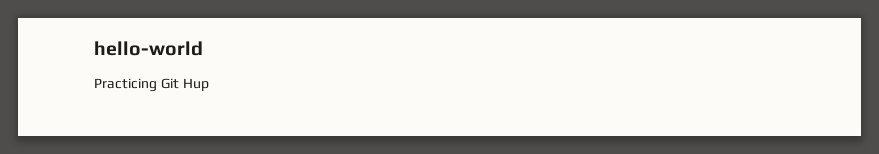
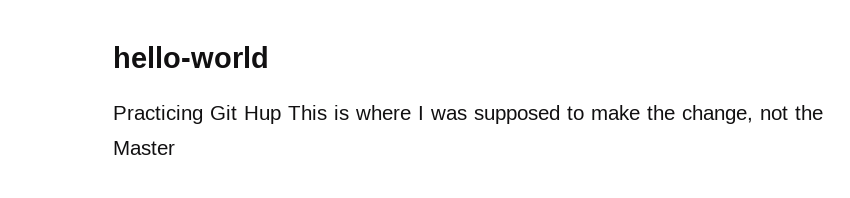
(209, 84) none -> [288,105,823,124] [113,141,175,155] This is where I was supposed to make the change, not the Master

